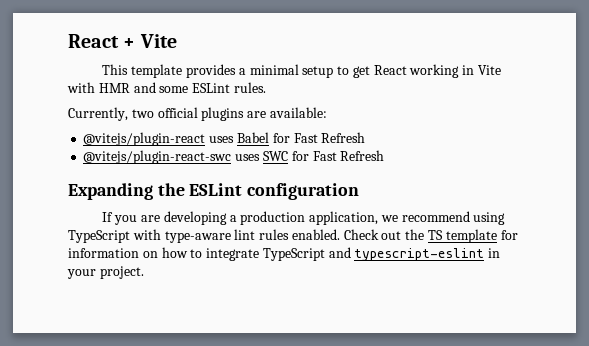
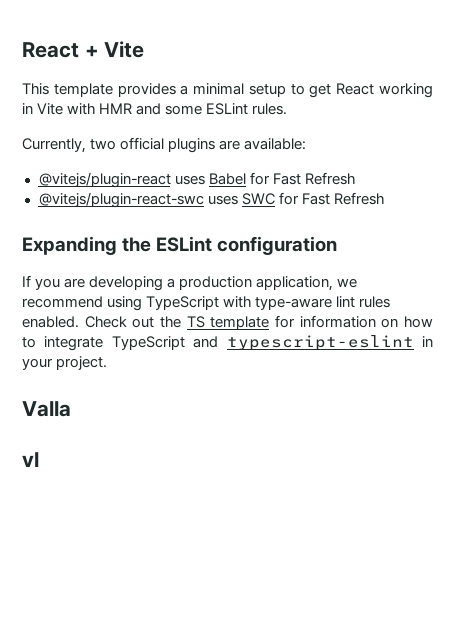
(144, 272) none -> [22,401,71,417] [22,452,39,467] // Valla // vl

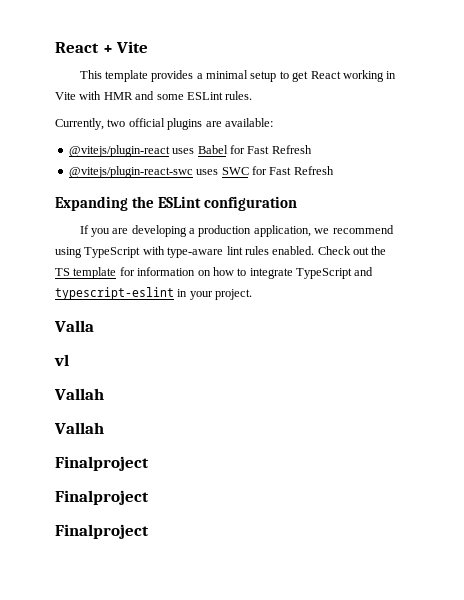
(39, 459) none -> [54,388,104,400] [54,422,104,434] [55,456,149,471] [55,490,149,505] [55,524,149,539] // Vallah // Vallah // Finalproject // Finalproject // Finalproject

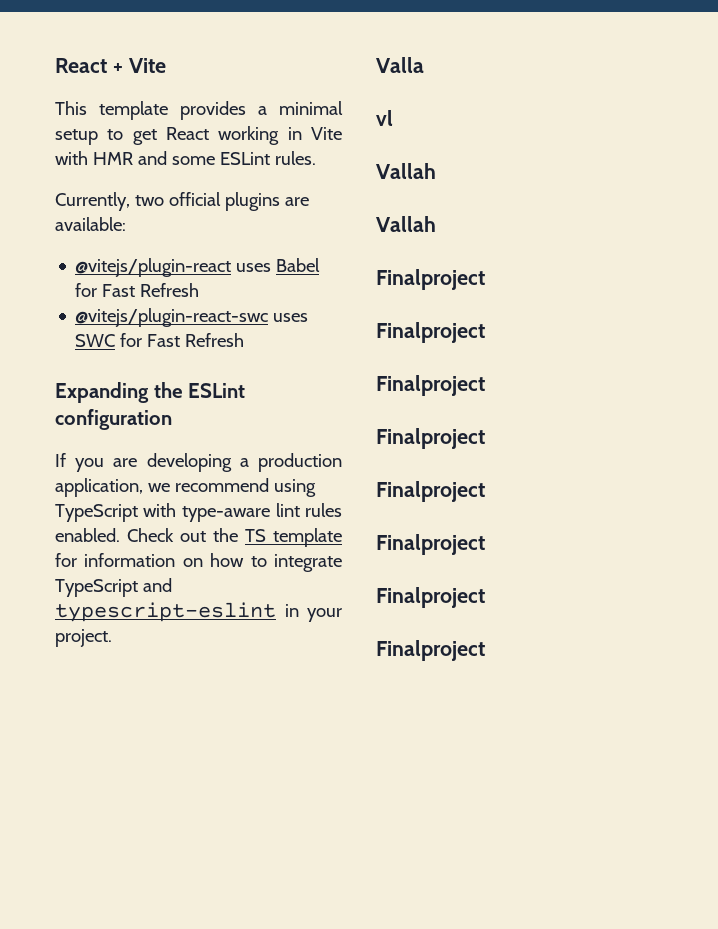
(149, 531) none -> [376,428,485,449] [376,481,485,502] [376,534,485,555] [376,587,485,608] [376,640,485,661] // Finalproject // Finalproject // Finalproject // Finalproject // Finalproject

